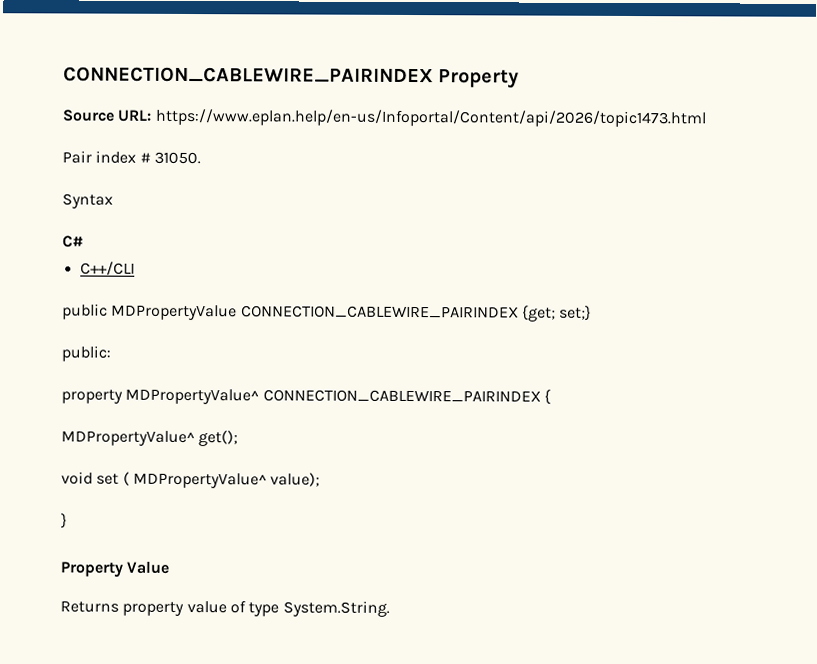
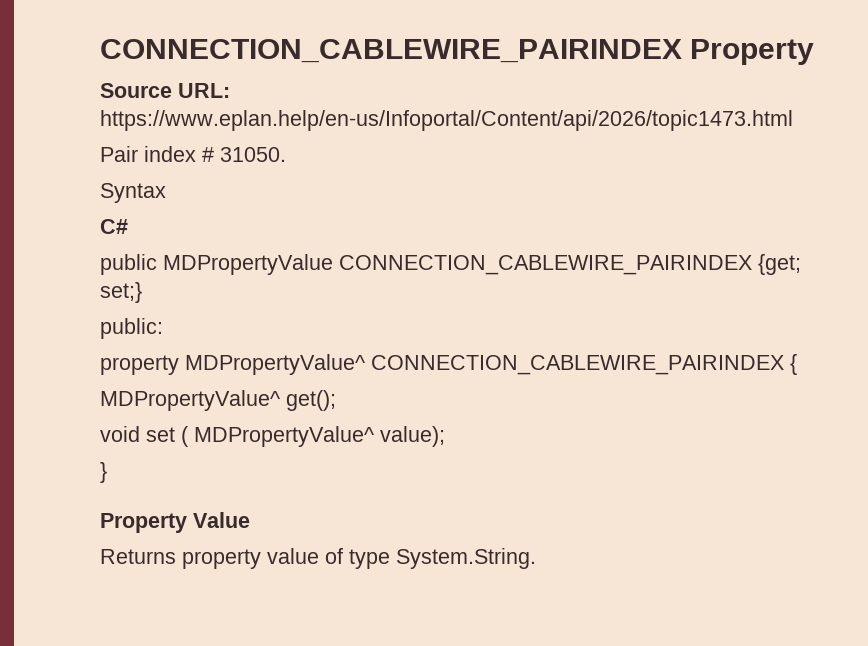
[79,261,135,276] // C++/CLI -> (128, 226) none

